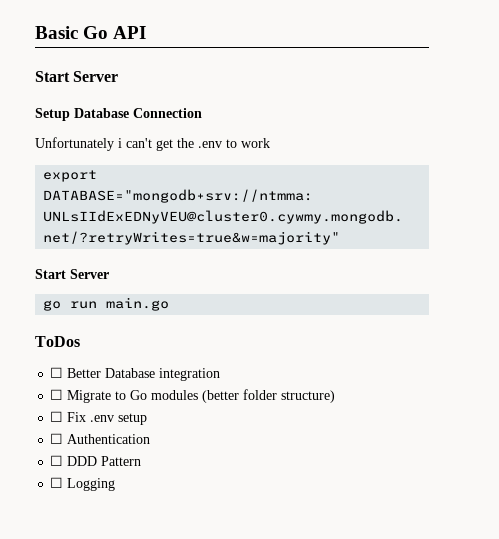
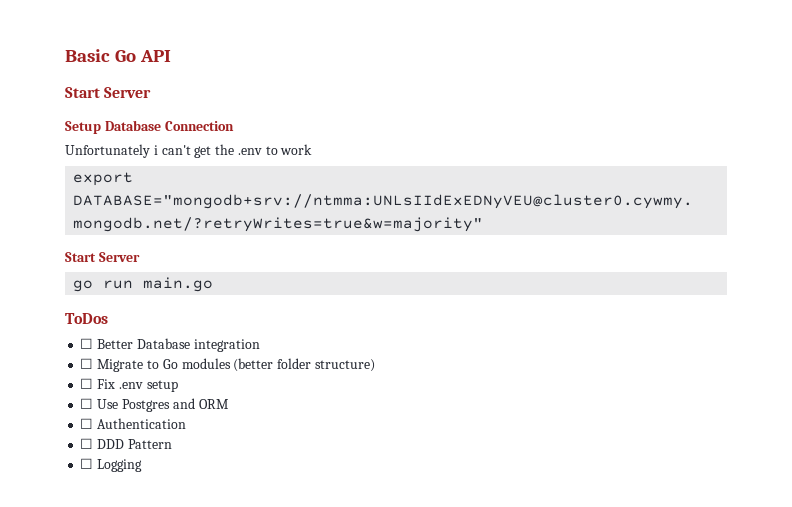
(148, 419) none -> [80,398,229,412] // ☐ Use Postgres and ORM

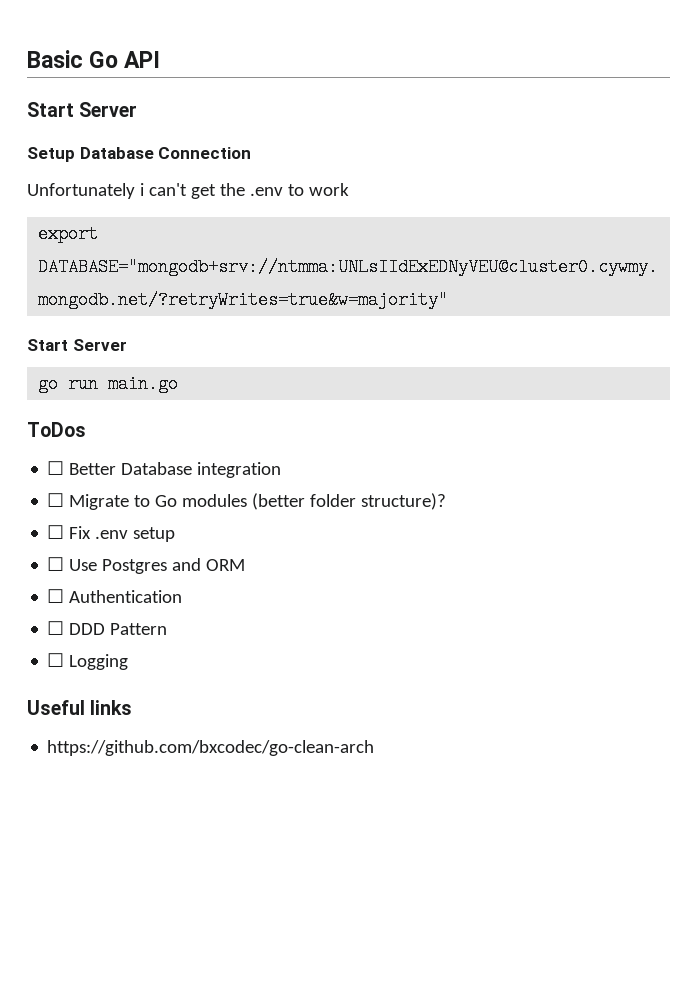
[314,359,375,372] structure) -> [361,493,447,510] structure)?
(143, 465) none -> [27,700,133,715] [47,740,375,756] // Useful links // https://github.com/bxcodec/go-clean-arch

